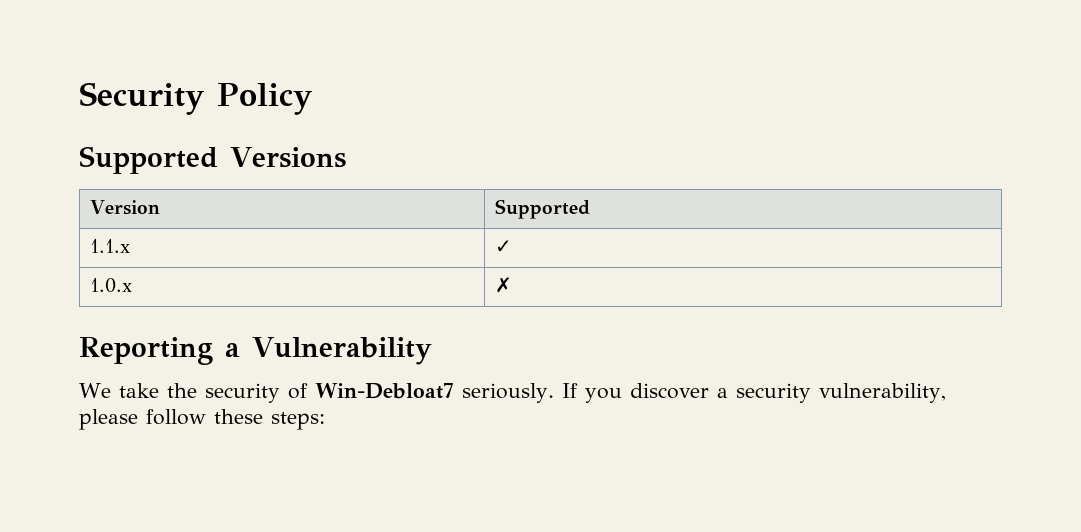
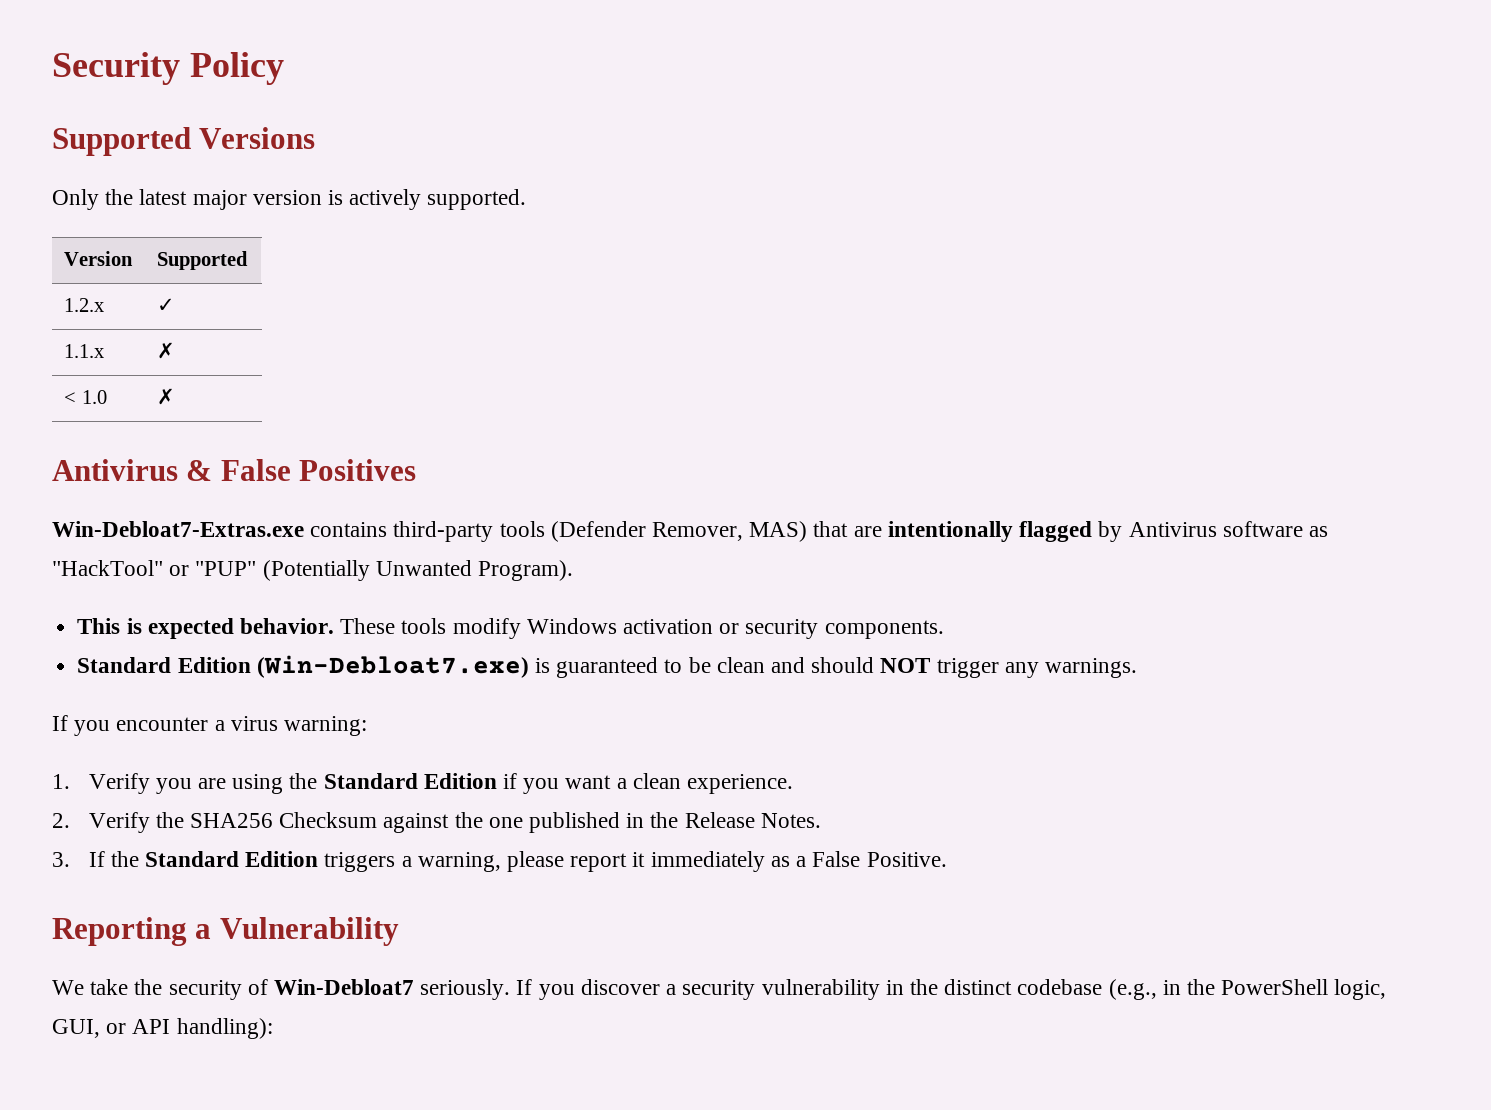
(346, 157) none -> [52,189,527,210] // Only the latest major version is actively supported.
[89,239,130,253] 1.1.x -> [64,298,105,312] 1.2.x
[89,278,132,293] [494,277,512,293] 1.0.x | ✗ -> [64,344,105,358] [157,342,176,359] [64,390,107,404] [157,388,176,405] [52,459,417,481] [52,521,1328,542] [52,560,574,581] [77,618,944,639] [77,655,1138,678] [52,715,368,736] [52,773,794,794] [52,812,821,833] [52,851,947,872] 1.1.x | ✗ // < 1.0 | ✗ // Antivirus & False Positives // Win-Debloat7-Extras.exe contains third-party tools (Defender Remover, MAS) that are intentionally flagged by Antivirus software as "HackTool" or "PUP" (Potentially Unwanted Program). // This is expected behavior. These tools modify Windows activation or security components. // Standard Edition (Win-Debloat7.exe) is guaranteed to be clean and should NOT trigger any warnings. // If you encounter a virus warning: // 1. Verify you are using the Standard Edition if you want a clean experience. // 2. Verify the SHA256 Checksum against the one published in the Release Notes. // 3. If the Standard Edition triggers a warning, please report it immediately as a False Positive.
[818,383,946,403] [79,409,325,430] vulnerability, please follow these steps: -> [761,979,1387,1000] [52,1018,273,1039] vulnerability in the distinct codebase (e.g., in the PowerShell logic, GUI, or API handling):

